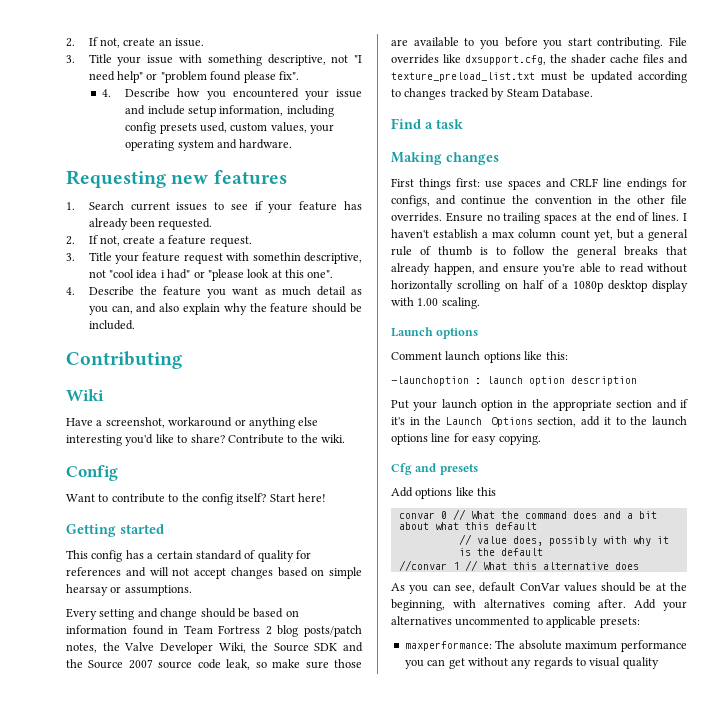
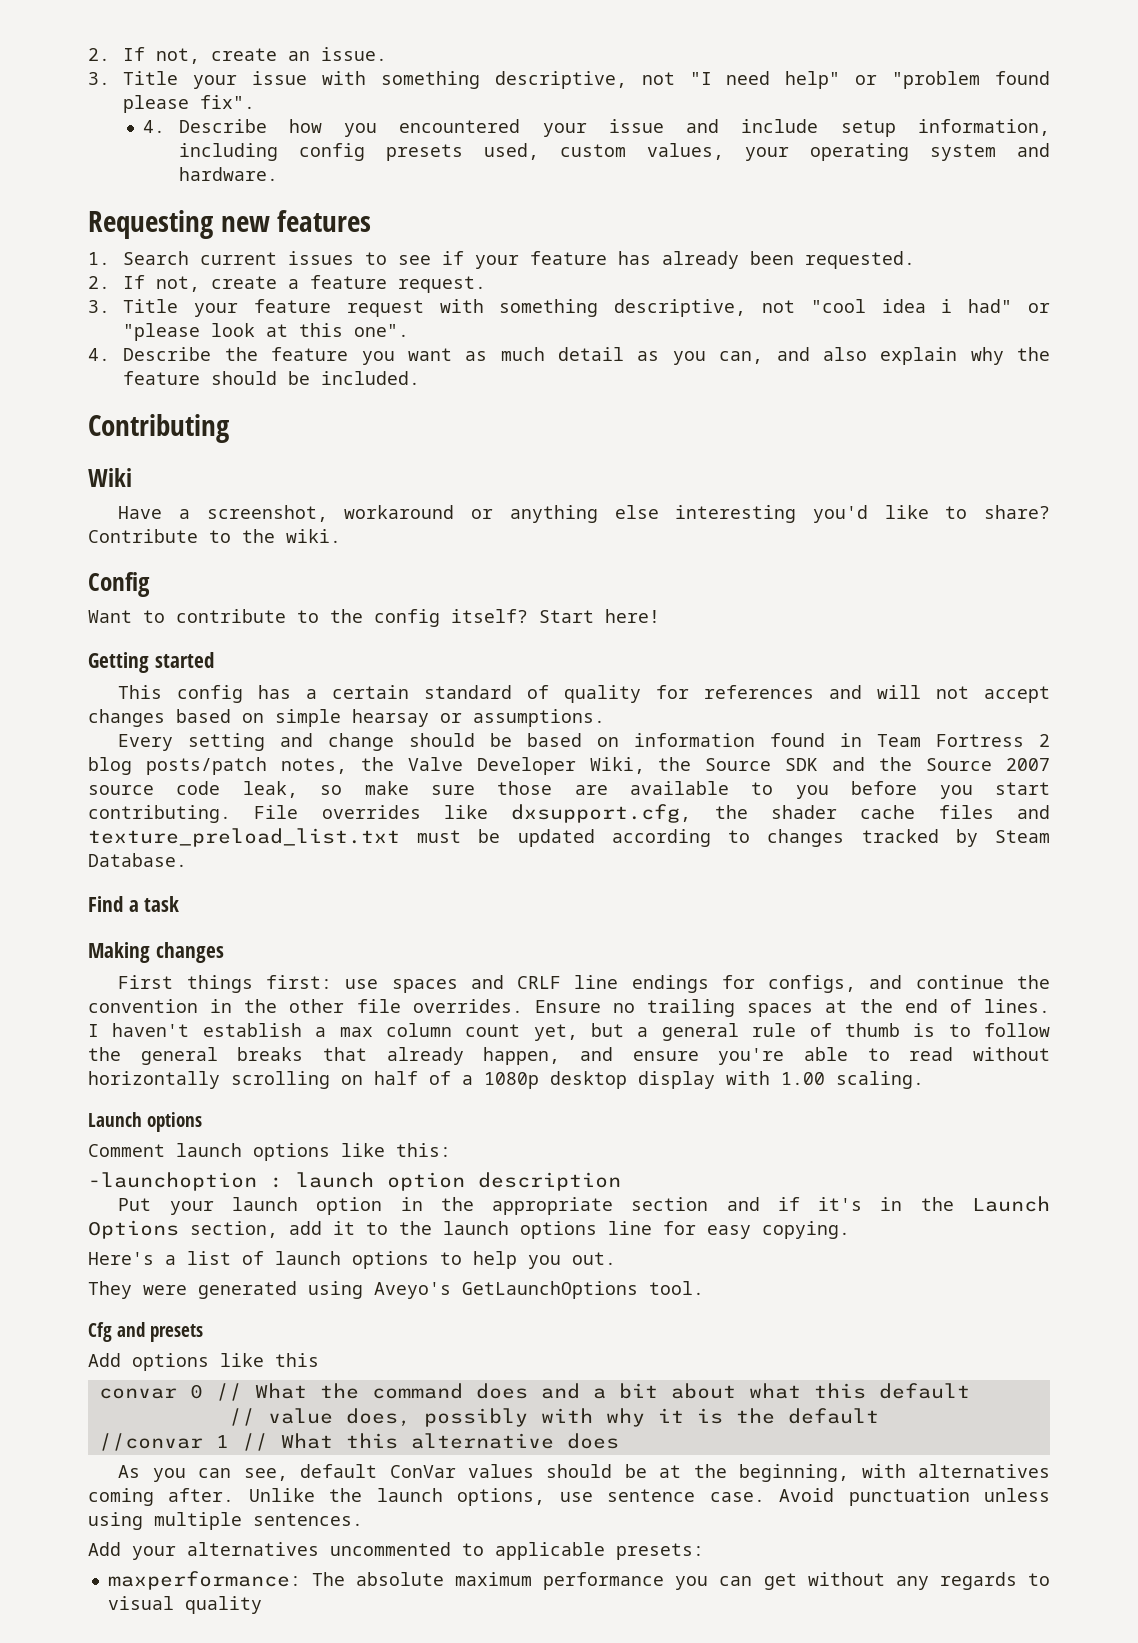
[252,252,301,261] somethin -> [499,299,599,317] something
(541, 439) none -> [88,1251,616,1269] [88,1281,704,1299] // Here's a list of launch options to help you out. // They were generated using Aveyo's GetLaunchOptions tool.
(626, 603) none -> [248,1488,1050,1506] [88,1512,363,1530] Unlike the launch options, use sentence case. Avoid punctuation unless using multiple sentences. //

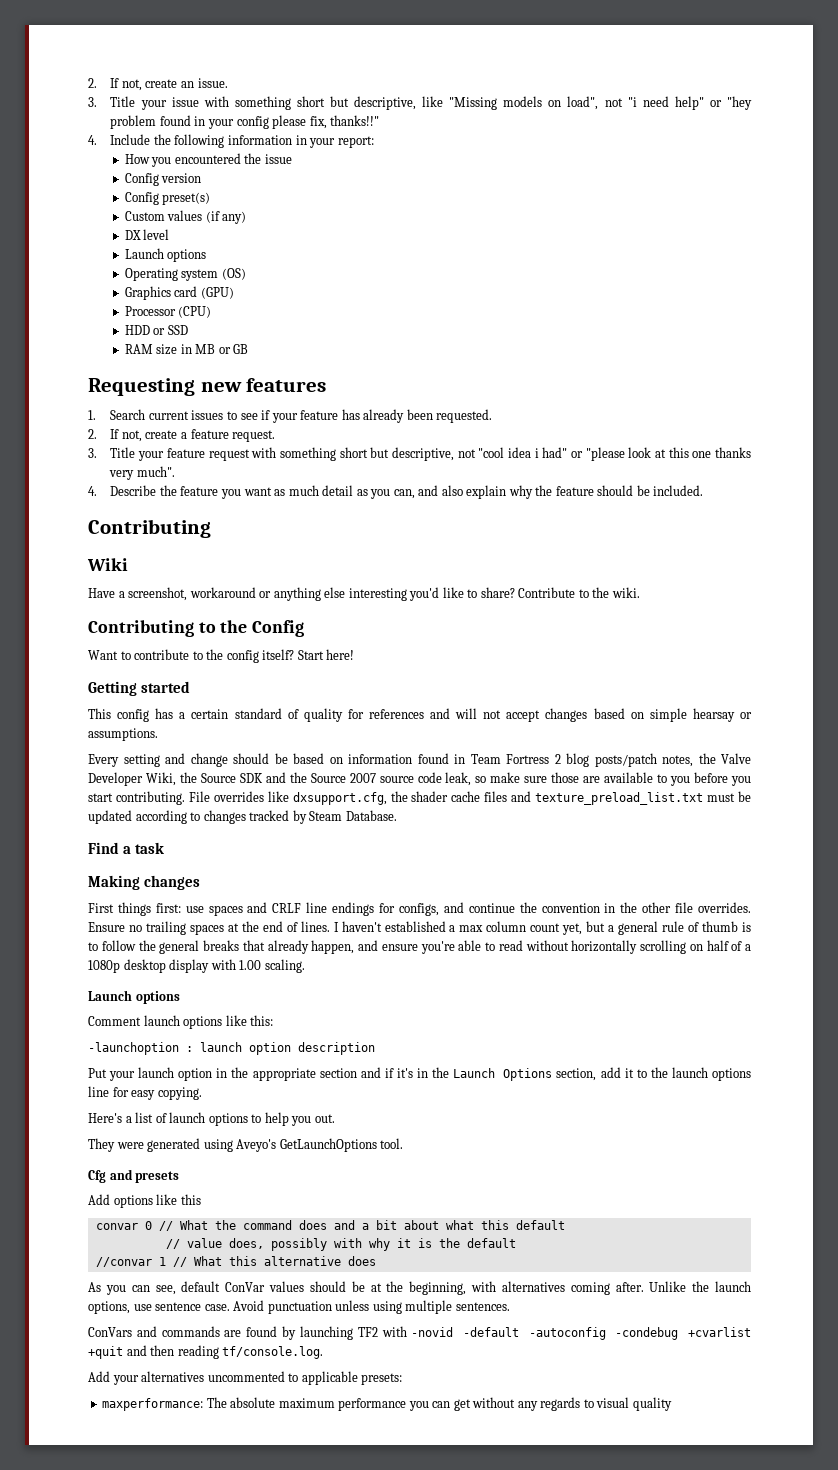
[494,71,1050,89] [123,95,256,113] [143,119,322,133] descriptive, not "I need help" or "problem found please fix". // 4. Describe how -> [296,96,753,110] [110,115,380,129] [88,134,374,148] [124,154,150,164] short but descriptive, like "Missing models on load", not "i need help" or "hey problem found in your config please fix, thanks!!" // 4. Include the following information in your report: // How
[542,119,1051,137] [178,143,1050,161] [178,167,278,181] your issue and include setup information, including config presets used, custom values, your operating system and hardware. -> [244,153,292,164] [124,173,202,186] [124,192,211,205] [124,210,247,224] [124,229,170,240] [124,248,207,262] [124,268,246,281] [124,286,234,300] [124,306,212,318] [124,325,188,335] [124,344,249,355] the issue // Config version // Config preset(s) // Custom values (if any) // DX level // Launch options // Operating system (OS) // Graphics card (GPU) // Processor (CPU) // HDD or SSD // RAM size in MB or GB
(599, 308) none -> [339,447,390,458] short but
[354,324,410,337] one". -> [692,447,751,458] [109,466,175,480] one thanks very much".
(341, 536) none -> [88,620,248,637] Contributing to the
[202,1023,302,1037] establish -> [384,921,446,932] established
(363, 1519) none -> [88,1326,751,1340] [88,1345,324,1359] // ConVars and commands are found by launching TF2 with -novid -default -autoconfig -condebug +cvarlist +quit and then reading tf/console.log.

